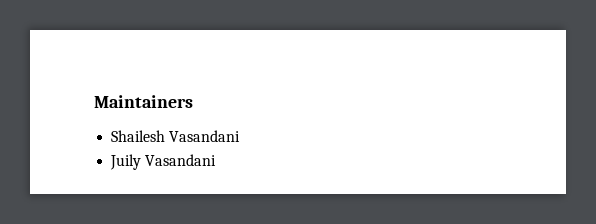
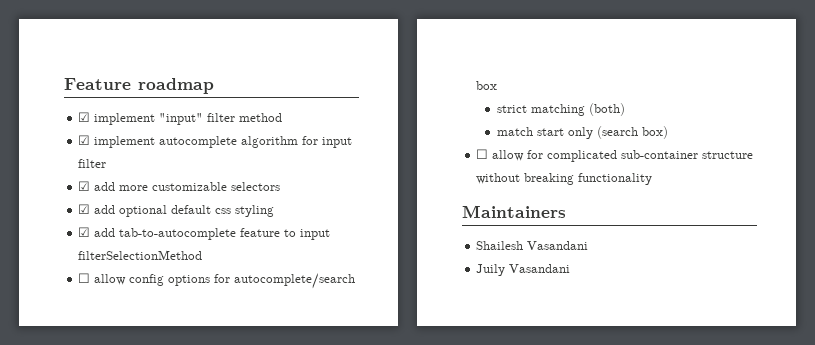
(94, 101) none -> [64,78,214,94] [78,112,283,125] [78,135,353,148] [78,159,107,168] [78,181,281,191] [78,204,275,217] [78,227,331,240] [78,250,203,260] [78,273,356,289] [476,81,498,90] [497,103,626,116] [497,126,669,139] [476,149,754,162] [476,173,653,185] Feature roadmap // ☑ implement "input" filter method // ☑ implement autocomplete algorithm for input filter // ☑ add more customizable selectors // ☑ add optional default css styling // ☑ add tab-to-autocomplete feature to input filterSelectionMethod // ☐ allow config options for autocomplete/search box // strict matching (both) // match start only (search box) // ☐ allow for complicated sub-container structure without breaking functionality //

